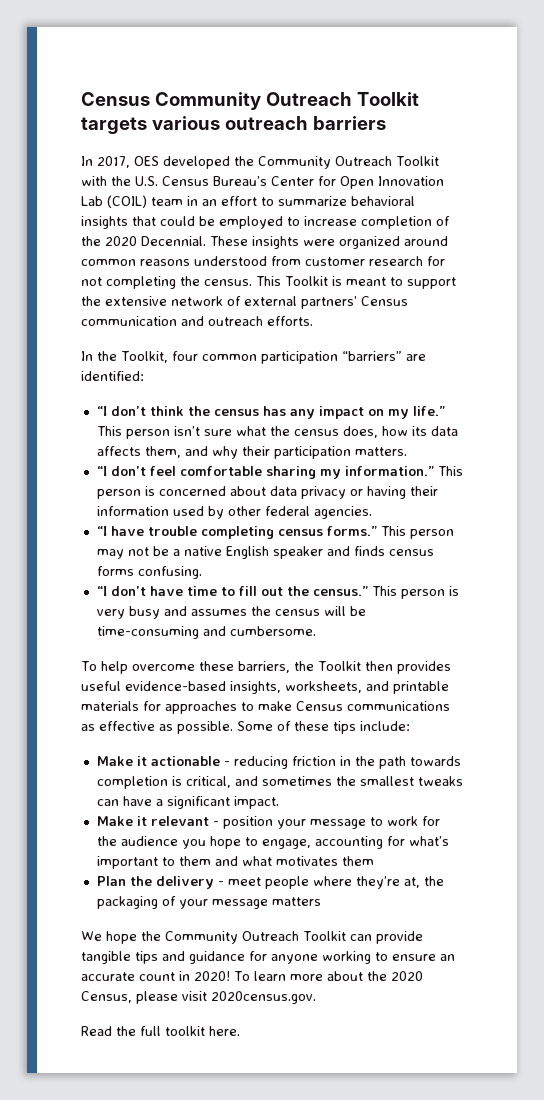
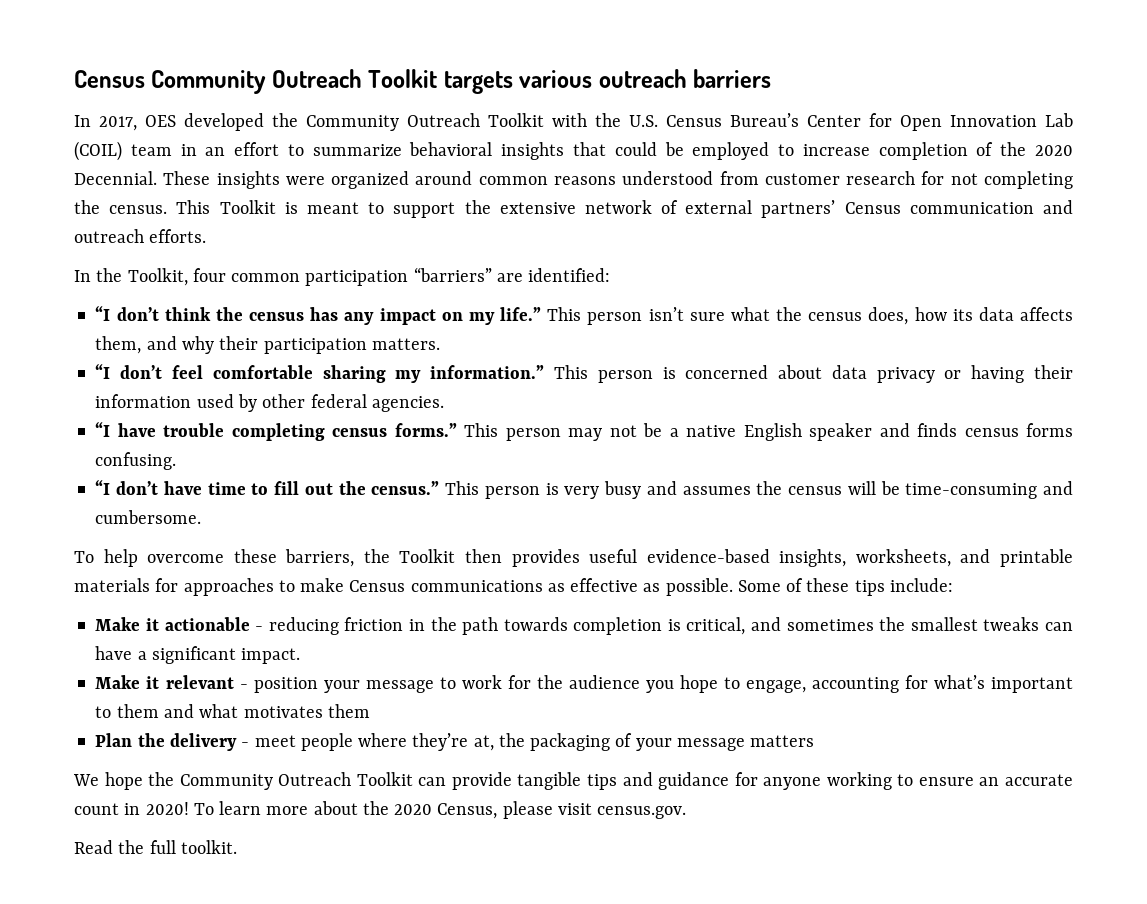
[211,991,316,1004] 2020census.gov. -> [597,806,687,819] census.gov.
[165,1026,240,1036] toolkit here. -> [180,840,237,854] toolkit.

